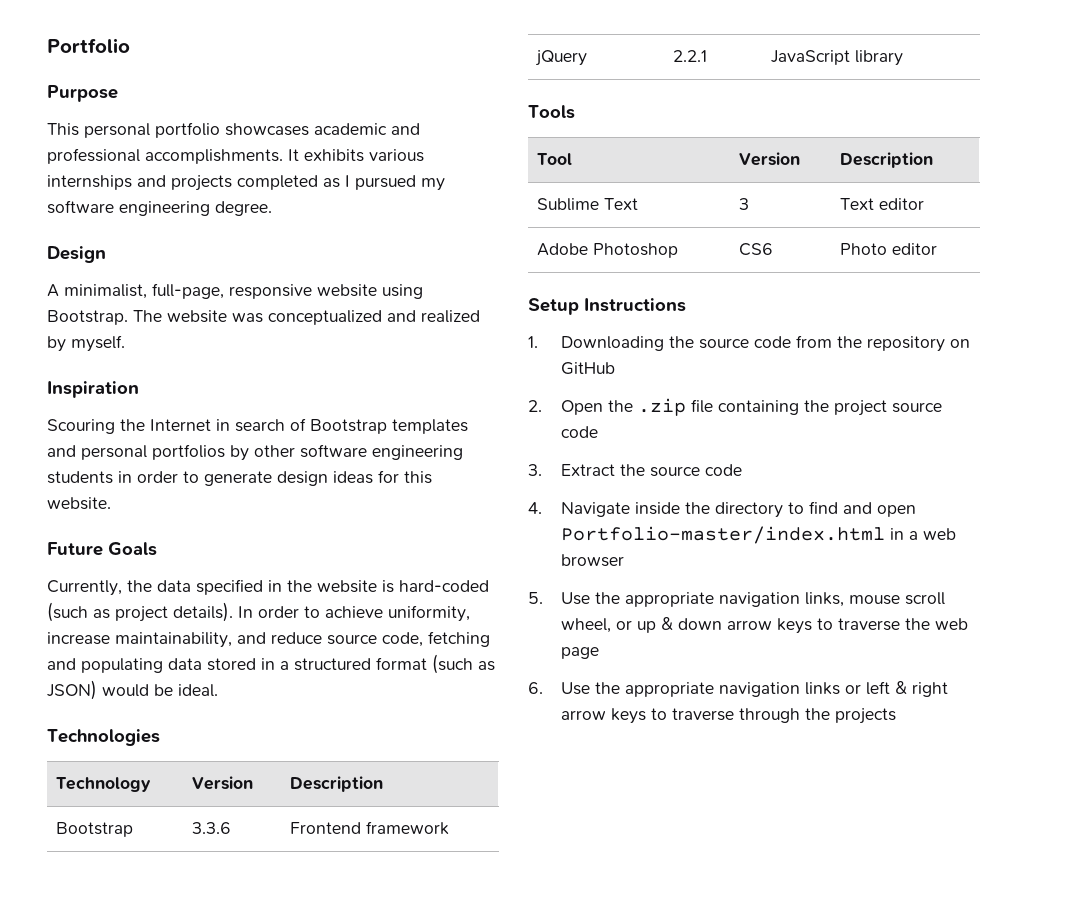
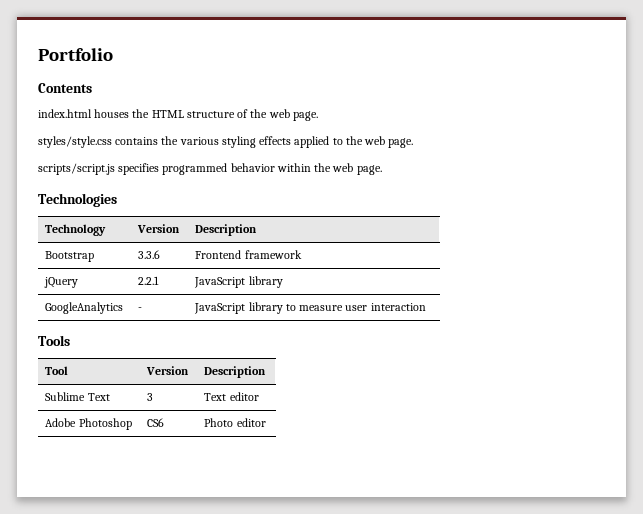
[47,85,118,102] [47,122,420,138] [47,148,424,164] [47,175,445,191] [47,200,272,216] [47,246,106,263] [47,283,423,299] [47,310,480,325] [47,335,125,352] [47,381,139,398] [47,418,468,434] [47,444,463,461] [47,470,432,486] [47,497,111,510] [47,542,157,556] [47,579,489,596] [47,602,470,622] [47,631,490,648] [47,654,495,674] [47,680,218,700] Purpose // This personal portfolio showcases academic and professional accomplishments. It exhibits various internships and projects completed as I pursued my software engineering degree. // Design // A minimalist, full-page, responsive website using Bootstrap. The website was conceptualized and realized by myself. // Inspiration // Scouring the Internet in search of Bootstrap templates and personal portfolios by other software engineering students in order to generate design ideas for this website. // Future Goals // Currently, the data specified in the website is hard-coded (such as project details). In order to achieve uniformity, increase maintainability, and reduce source code, fetching and populating data stored in a structured format (such as JSON) would be ideal. -> [38,83,92,93] [38,109,318,121] [38,136,414,148] [38,163,382,175] Contents // index.html houses the HTML structure of the web page. // styles/style.css contains the various styling effects applied to the web page. // scripts/script.js specifies programmed behavior within the web page.
(904, 58) none -> [45,302,124,314] [138,307,143,311] [194,302,426,314] // GoogleAnalytics | - | JavaScript library to measure user interaction
[528,298,686,315] [528,335,971,352] [561,362,616,375] [528,398,943,416] [561,426,599,438] [528,464,743,477] [528,501,917,518] [561,526,957,544] [561,554,625,567] [528,592,946,607] [561,617,969,634] [561,647,600,659] [528,681,949,697] [561,708,897,724] // Setup Instructions // 1. Downloading the source code from the repository on GitHub // 2. Open the .zip file containing the project source code // 3. Extract the source code // 4. Navigate inside the directory to find and open Portfolio-master/index.html in a web browser // 5. Use the appropriate navigation links, mouse scroll wheel, or up & down arrow keys to traverse the web page // 6. Use the appropriate navigation links or left & right arrow keys to traverse through the projects -> (266, 422) none

